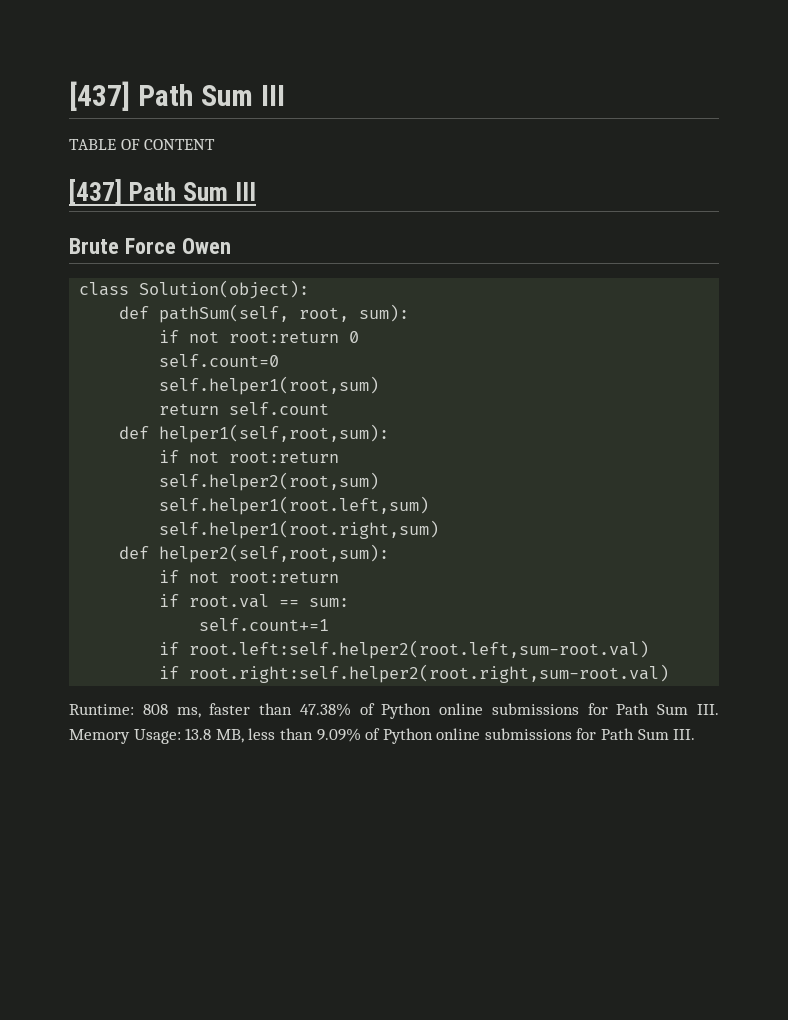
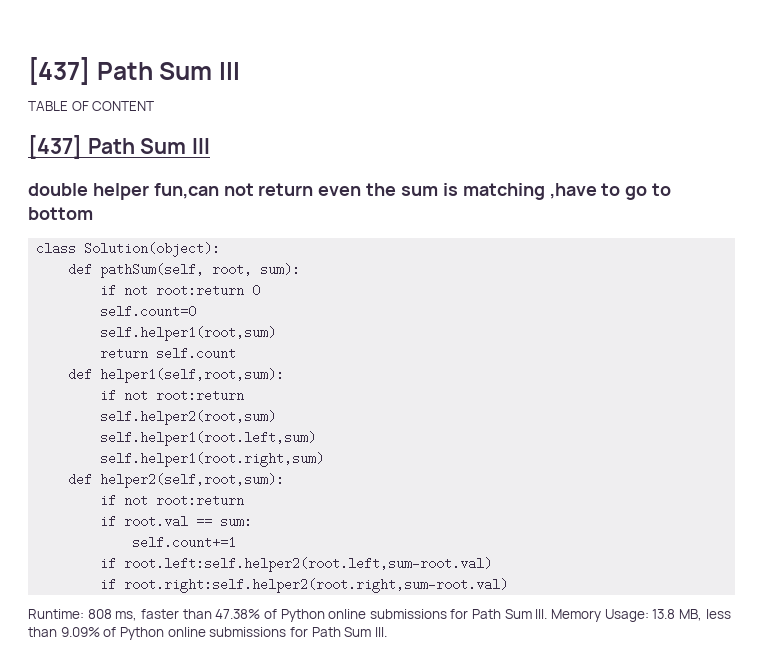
[69,238,231,254] Brute Force Owen -> [28,183,672,200] [28,207,93,220] double helper fun,can not return even the sum is matching ,have to go to bottom

